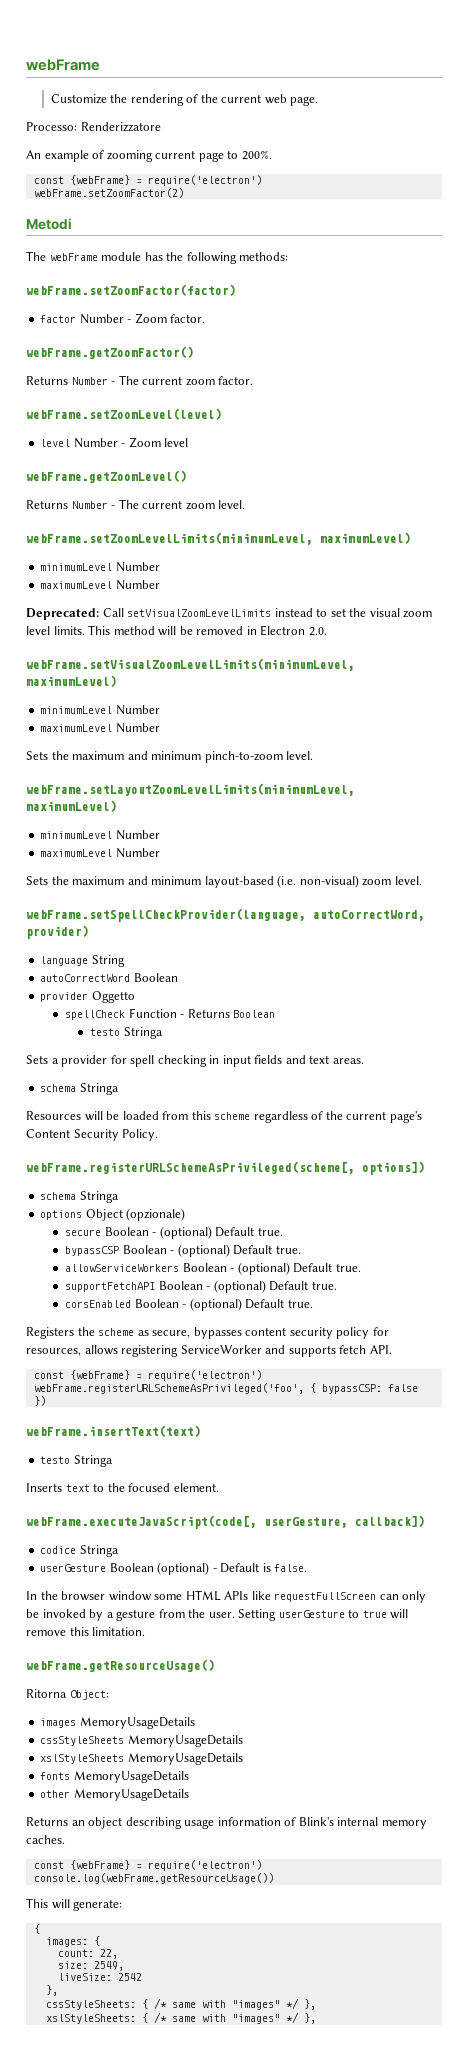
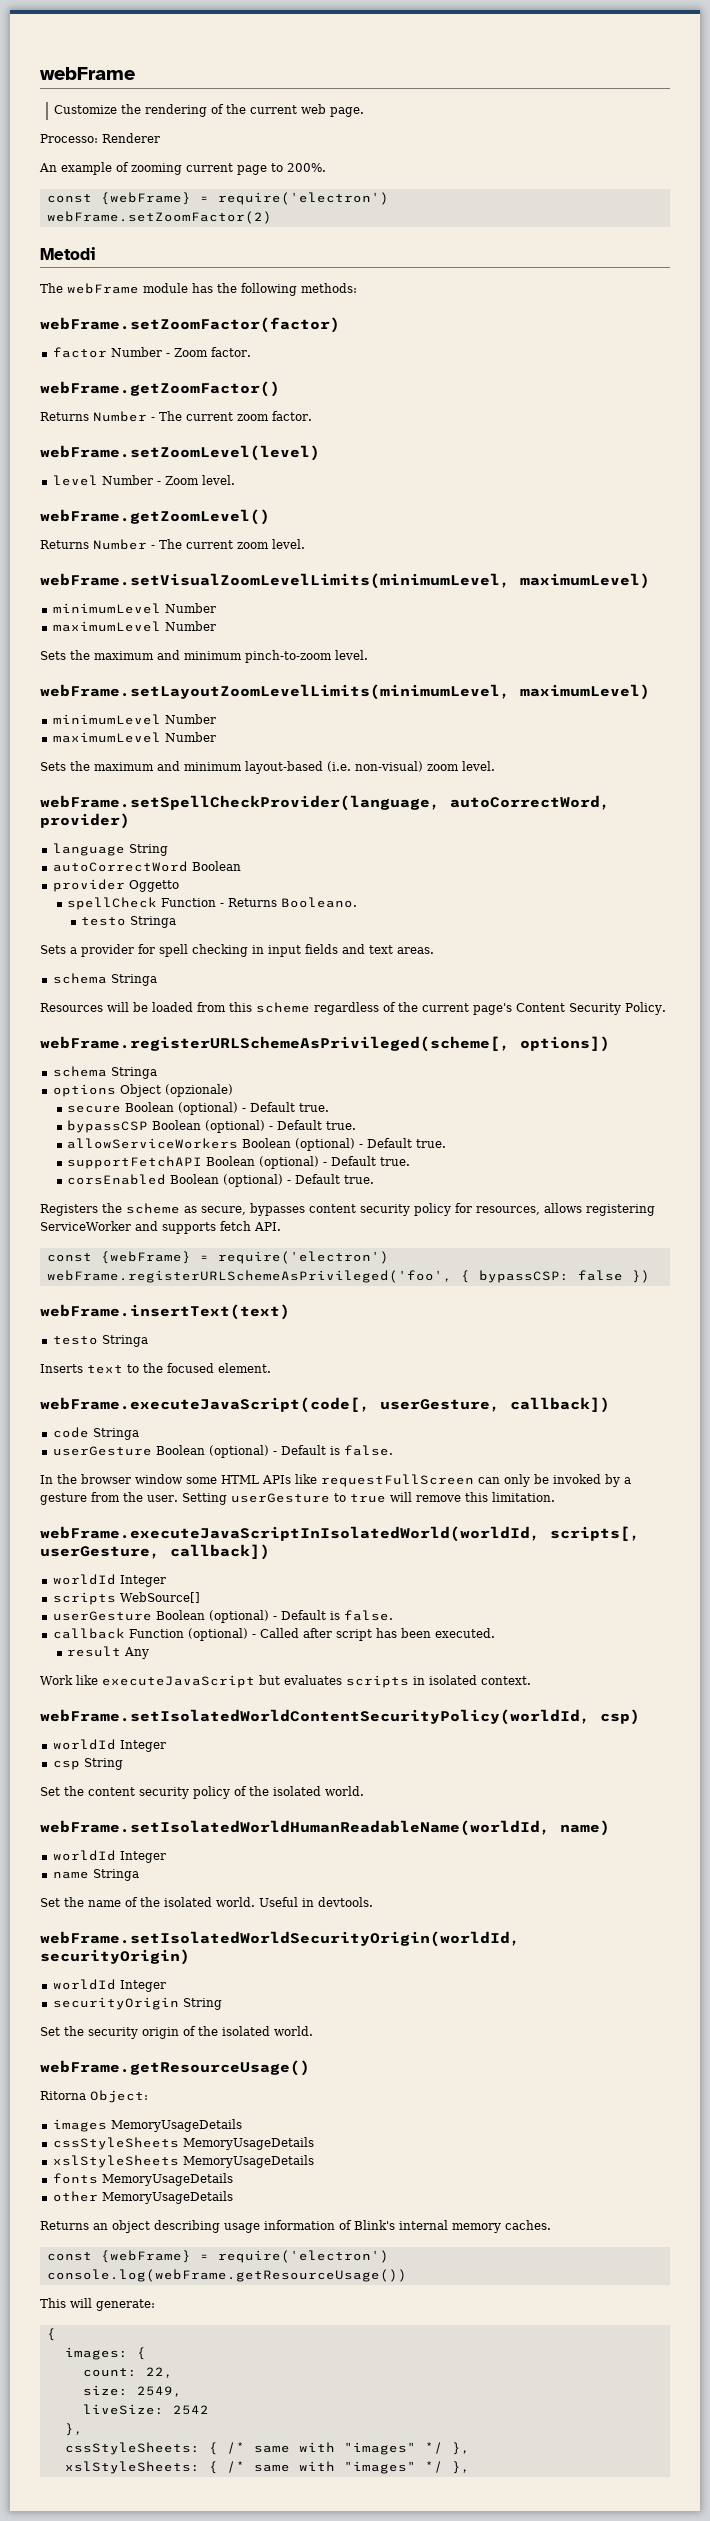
[80,122,161,132] Renderizzatore -> [102,133,160,143] Renderer
[164,438,189,447] level -> [201,475,235,485] level.
[26,532,411,545] [40,562,160,572] [40,580,160,590] [26,608,433,620] [26,625,327,636] // webFrame.setZoomLevelLimits(minimumLevel, maximumLevel) // minimumLevel Number // maximumLevel Number // Deprecated: Call setVisualZoomLevelLimits instead to set the visual zoom level limits. This method will be removed in Electron 2.0. -> (305, 544) none
[233,1010,276,1018] Boolean -> [280,897,357,908] Booleano.
[152,1226,212,1239] - (optional) -> [177,1102,246,1115] (optional) -
[170,1244,230,1257] - (optional) -> [204,1120,273,1133] (optional) -
[230,1262,290,1275] - (optional) -> [294,1138,363,1151] (optional) -
[206,1280,266,1293] - (optional) -> [258,1156,327,1169] (optional) -
[182,1298,242,1311] - (optional) -> [222,1174,291,1187] (optional) -
[40,1546,77,1554] codice -> [52,1427,89,1438] code
(146, 1631) none -> [40,1526,640,1542] [40,1544,270,1560] [52,1574,166,1587] [52,1592,200,1605] [52,1610,393,1623] [52,1628,495,1641] [66,1646,149,1659] [40,1675,531,1688] [40,1709,640,1725] [52,1739,166,1752] [52,1758,123,1770] [40,1786,364,1799] [40,1820,610,1836] [52,1850,166,1863] [52,1869,139,1881] [40,1897,373,1907] [40,1931,520,1947] [40,1949,190,1965] [52,1979,166,1992] [52,1997,222,2010] [40,2026,313,2039] // webFrame.executeJavaScriptInIsolatedWorld(worldId, scripts[, userGesture, callback]) // worldId Integer // scripts WebSource[] // userGesture Boolean (optional) - Default is false. // callback Function (optional) - Called after script has been executed. // result Any // Work like executeJavaScript but evaluates scripts in isolated context. // webFrame.setIsolatedWorldContentSecurityPolicy(worldId, csp) // worldId Integer // csp String // Set the content security policy of the isolated world. // webFrame.setIsolatedWorldHumanReadableName(worldId, name) // worldId Integer // name Stringa // Set the name of the isolated world. Useful in devtools. // webFrame.setIsolatedWorldSecurityOrigin(worldId, securityOrigin) // worldId Integer // securityOrigin String // Set the security origin of the isolated world.

